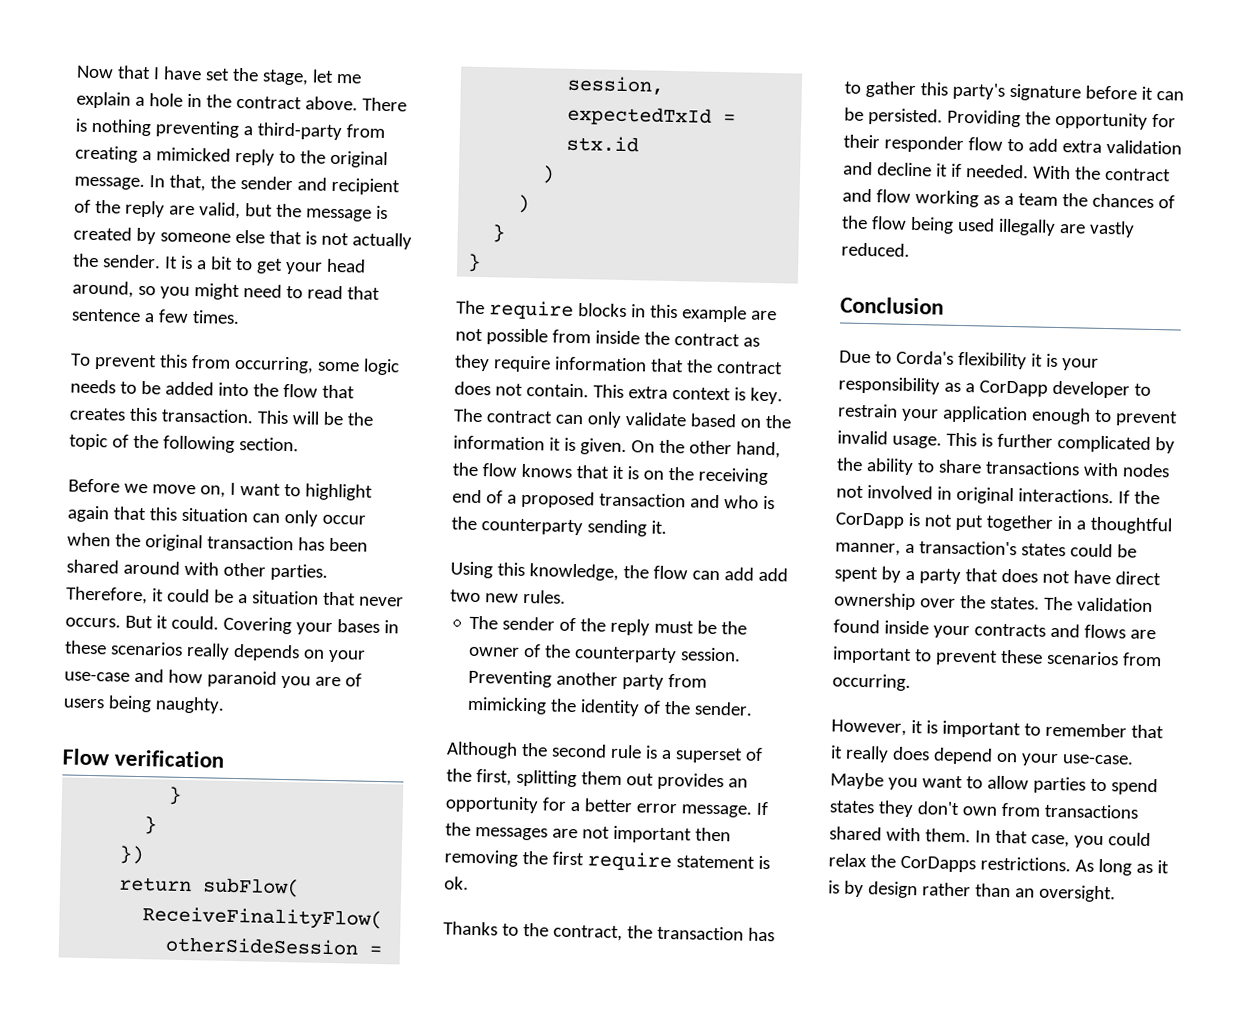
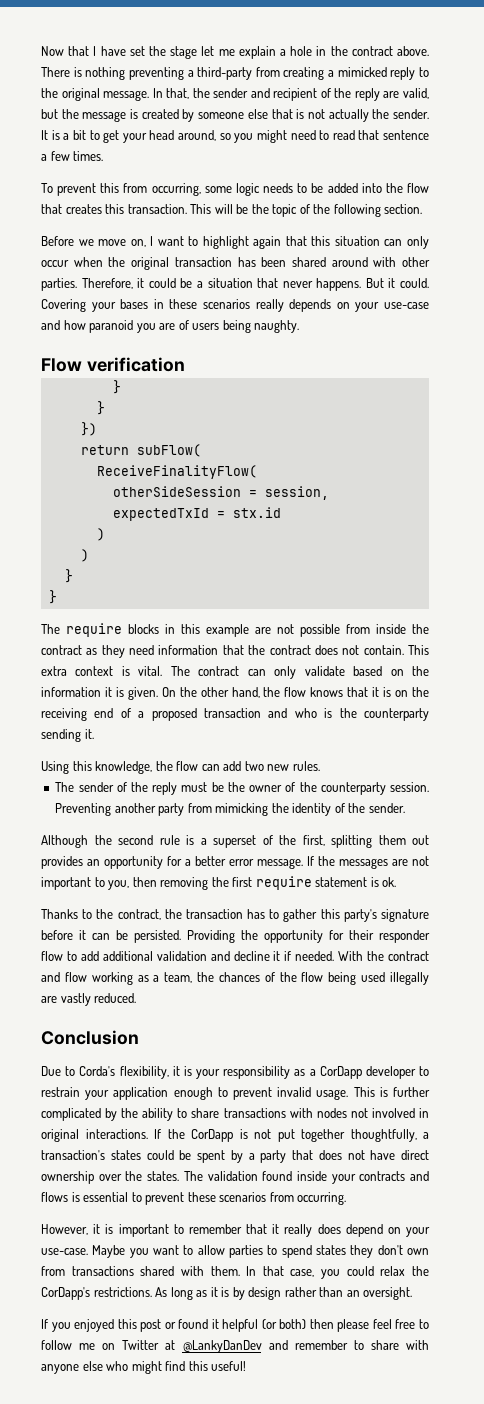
[261,69,309,86] stage, -> [170,46,198,59] stage
[65,617,121,628] occurs. -> [316,278,362,291] happens.
[492,355,551,373] require -> [129,645,155,655] need
[749,387,783,405] key. -> [138,666,163,676] vital.
[757,567,788,582] add -> (242, 766) none
(692, 834) none -> [94,877,130,890] to you,
[1061,140,1102,153] extra -> [102,951,153,961] additional
[1017,193,1058,206] team -> [164,972,193,983] team,
[957,351,1027,370] flexibility -> [119,1066,169,1079] flexibility,
[1056,516,1172,535] [835,542,901,556] in a thoughtful manner, -> [350,1129,417,1142] thoughtfully,
[1129,629,1156,640] [832,646,912,665] are important -> [71,1192,129,1202] is essential
[899,855,976,873] CorDapps -> [41,1287,90,1300] CorDapp's
(1116, 893) none -> [41,1319,430,1332] [41,1340,429,1353] [41,1361,247,1374] // If you enjoyed this post or found it helpful (or both) then please feel free to follow me on Twitter at @LankyDanDev and remember to share with anyone else who might find this useful!

